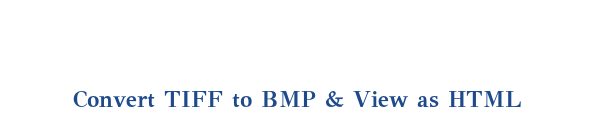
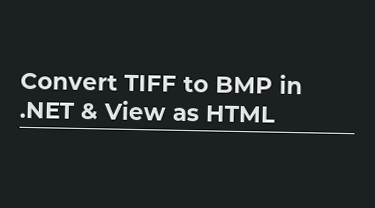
(316, 99) none -> [279,74,303,95] [19,101,76,119] in .NET

